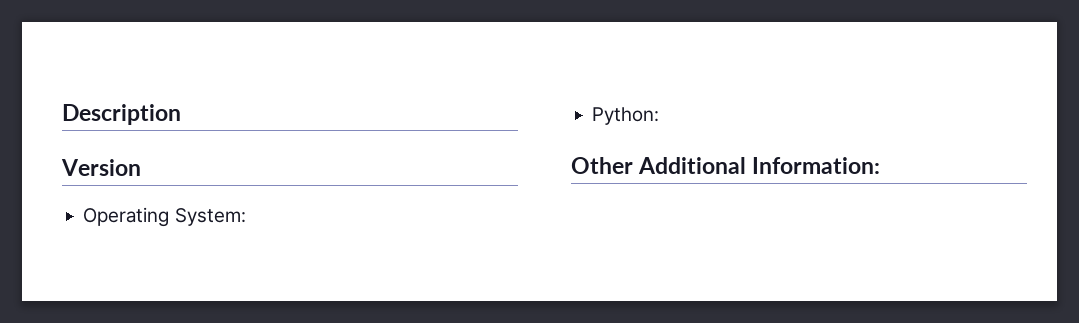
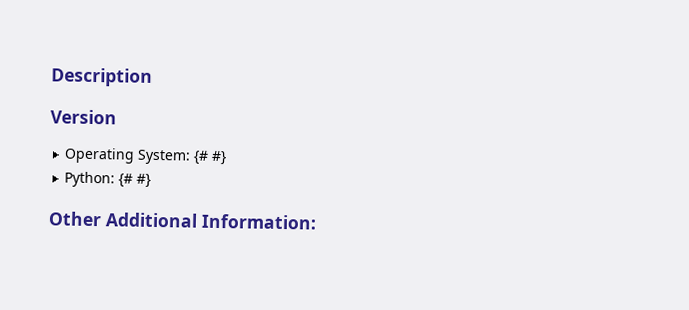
(246, 217) none -> [193,150,228,166] {# #}
(660, 116) none -> [118,173,152,188] {# #}

